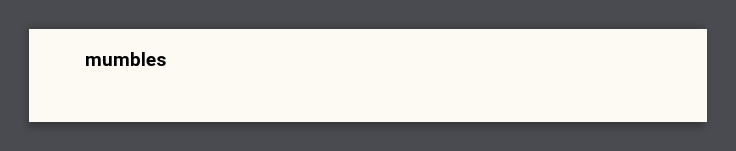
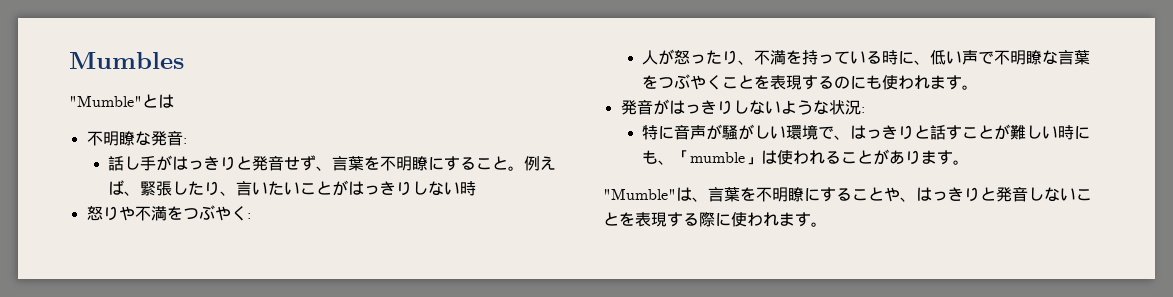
[85,52,166,66] mumbles -> [69,52,184,69] [69,94,174,108] [86,130,187,146] [107,155,556,171] [107,180,476,196] [86,205,251,221] [641,49,1090,65] [641,74,978,90] [620,99,865,115] [641,124,1090,140] [641,149,969,165] [603,186,1092,202] [603,212,827,227] Mumbles // "Mumble"とは // 不明瞭な発音: // 話し手がはっきりと発音せず、言葉を不明瞭にすること。例えば、緊張したり、言いたいことがはっきりしない時 // 怒りや不満をつぶやく: // 人が怒ったり、不満を持っている時に、低い声で不明瞭な言葉をつぶやくことを表現するのにも使われます。 // 発音がはっきりしないような状況: // 特に音声が騒がしい環境で、はっきりと話すことが難しい時にも、「mumble」は使われることがあります。 // "Mumble"は、言葉を不明瞭にすることや、はっきりと発音しないことを表現する際に使われます。

